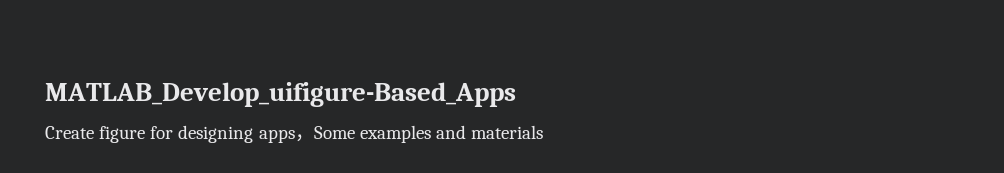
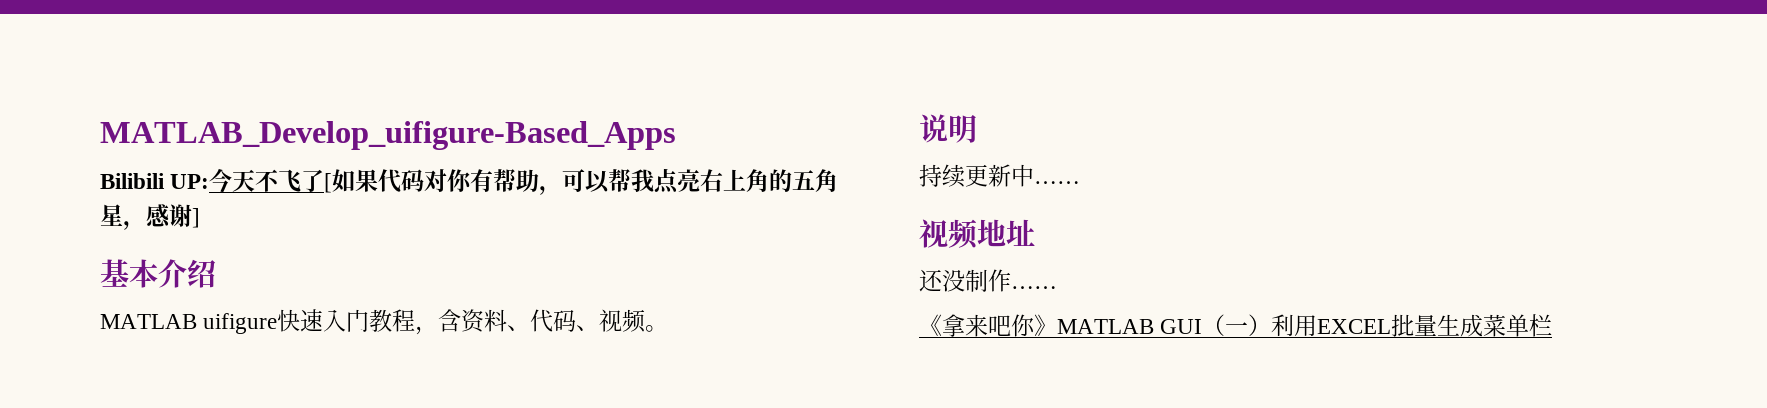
[45,125,543,143] Create figure for designing apps，Some examples and materials -> [100,168,839,195] [100,204,200,230] [100,259,216,288] [100,309,669,335] [919,114,977,143] [919,164,1080,188] [919,219,1035,250] [919,269,1057,292] [919,314,1553,337] Bilibili UP:今天不飞了[如果代码对你有帮助，可以帮我点亮右上角的五角星，感谢] // 基本介绍 // MATLAB uifigure快速入门教程，含资料、代码、视频。 // 说明 // 持续更新中…… // 视频地址 // 还没制作…… // 《拿来吧你》MATLAB GUI（一）利用EXCEL批量生成菜单栏

